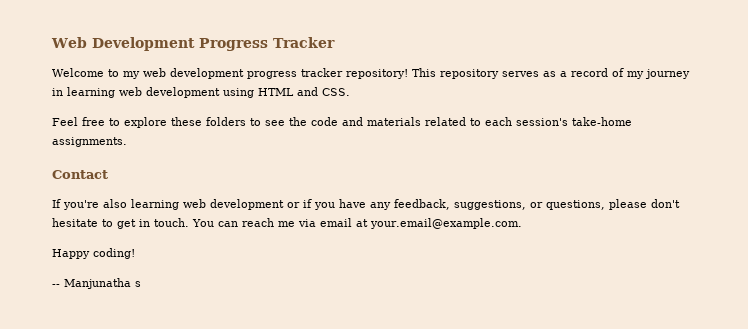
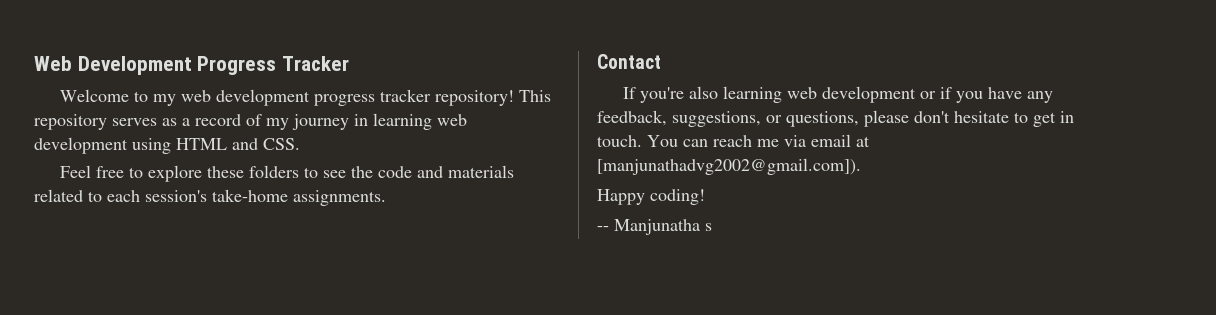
[370,218,522,229] your.email@example.com. -> [597,158,861,175] [manjunathadvg2002@gmail.com]).

